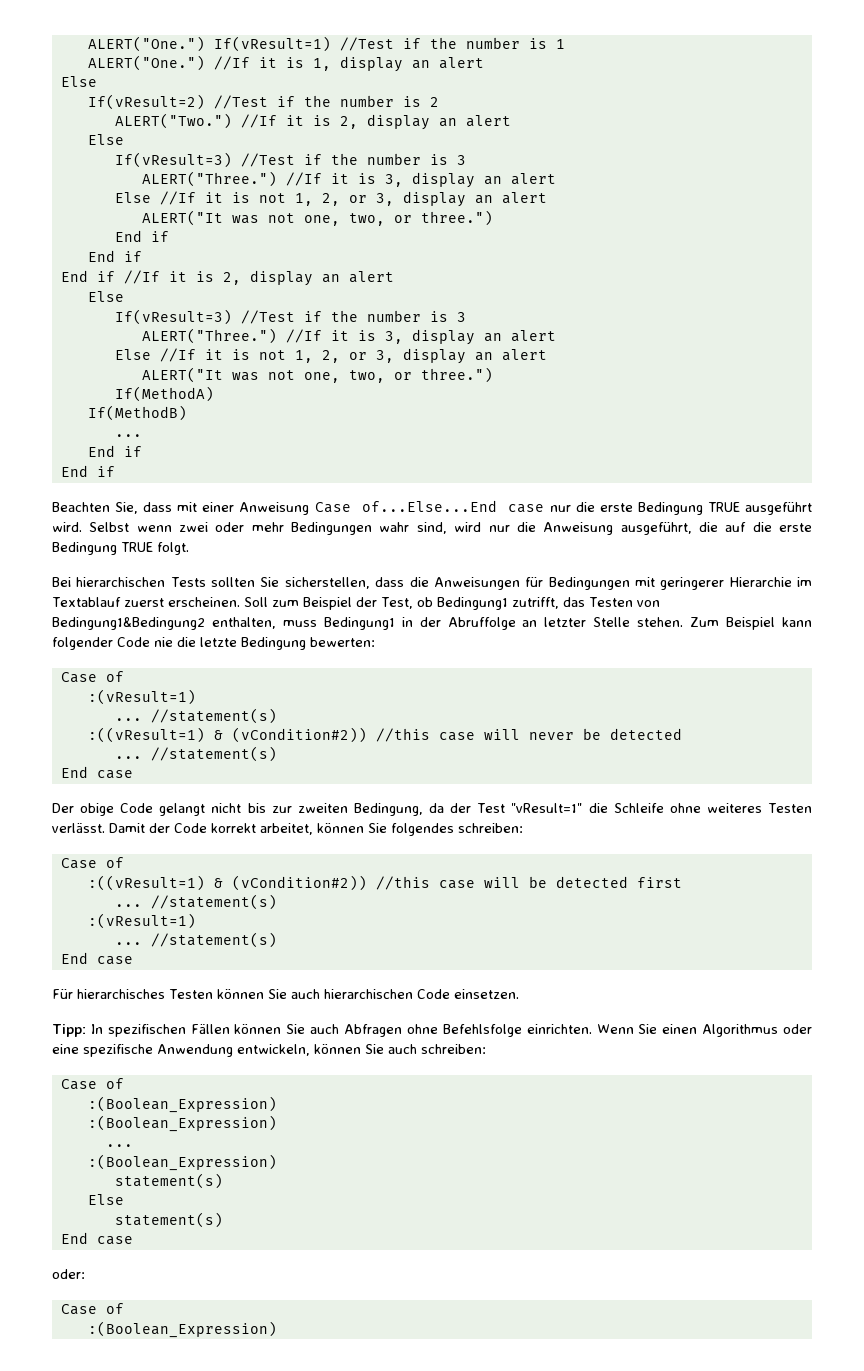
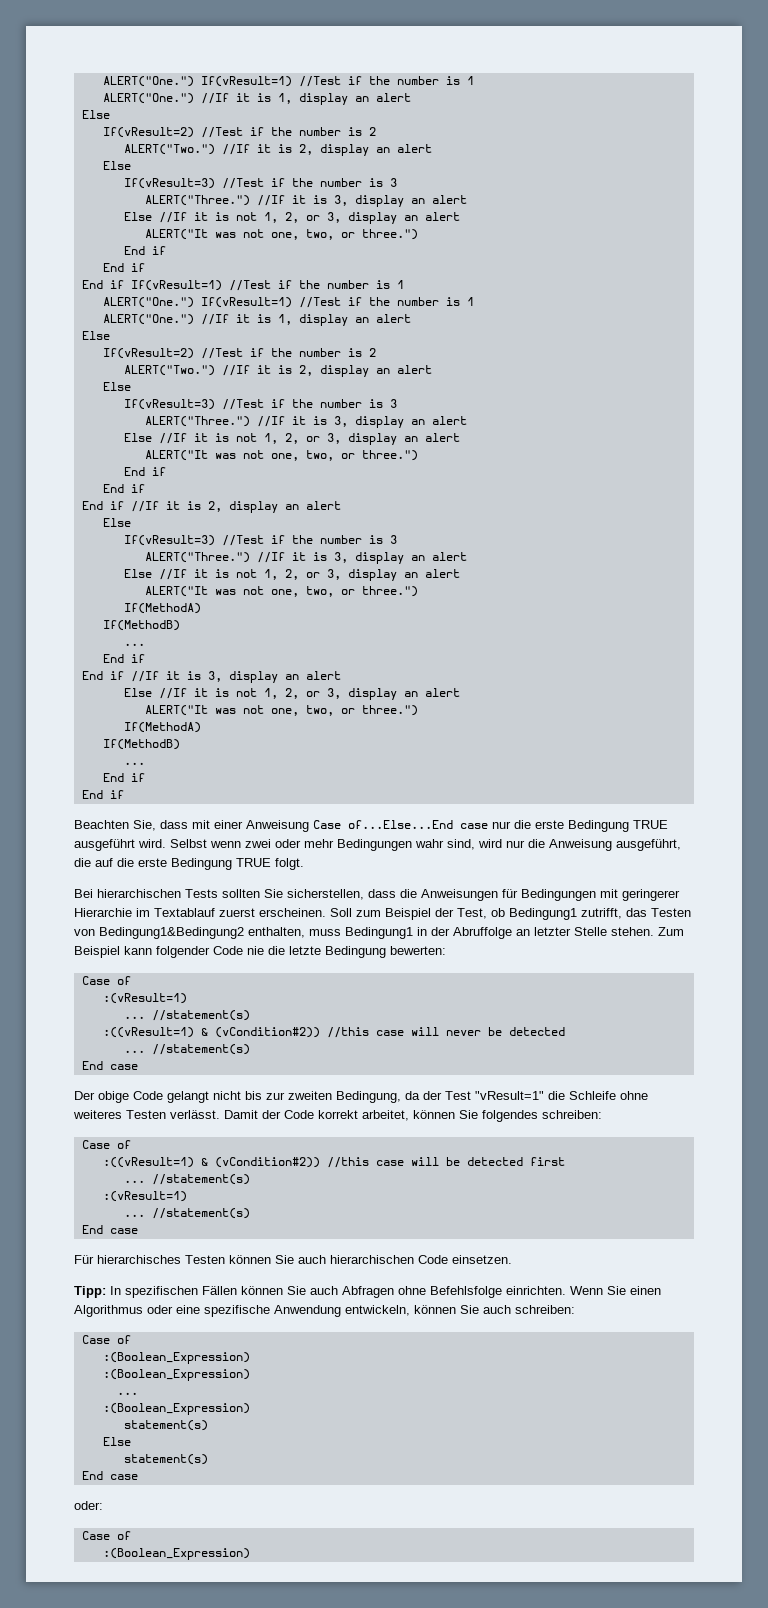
(142, 256) none -> [81,280,404,291] [102,297,474,308] [102,314,411,326] [81,331,110,340] [102,348,376,359] [123,365,432,377] [102,382,131,391] [123,399,397,410] [144,416,467,428] [123,433,460,445] [144,450,418,461] [123,467,166,476] [102,484,145,493] // End if If(vResult=1) //Test if the number is 1 // ALERT("One.") If(vResult=1) //Test if the number is 1 // ALERT("One.") //If it is 1, display an alert // Else // If(vResult=2) //Test if the number is 2 // ALERT("Two.") //If it is 2, display an alert // Else // If(vResult=3) //Test if the number is 3 // ALERT("Three.") //If it is 3, display an alert // Else //If it is not 1, 2, or 3, display an alert // ALERT("It was not one, two, or three.") // End if // End if
(142, 451) none -> [81,671,341,683] [123,688,460,700] [144,705,418,716] [123,722,201,733] [102,739,180,750] [123,762,145,765] [102,773,145,782] // End if //If it is 3, display an alert // Else //If it is not 1, 2, or 3, display an alert // ALERT("It was not one, two, or three.") // If(MethodA) // If(MethodB) // ... // End if

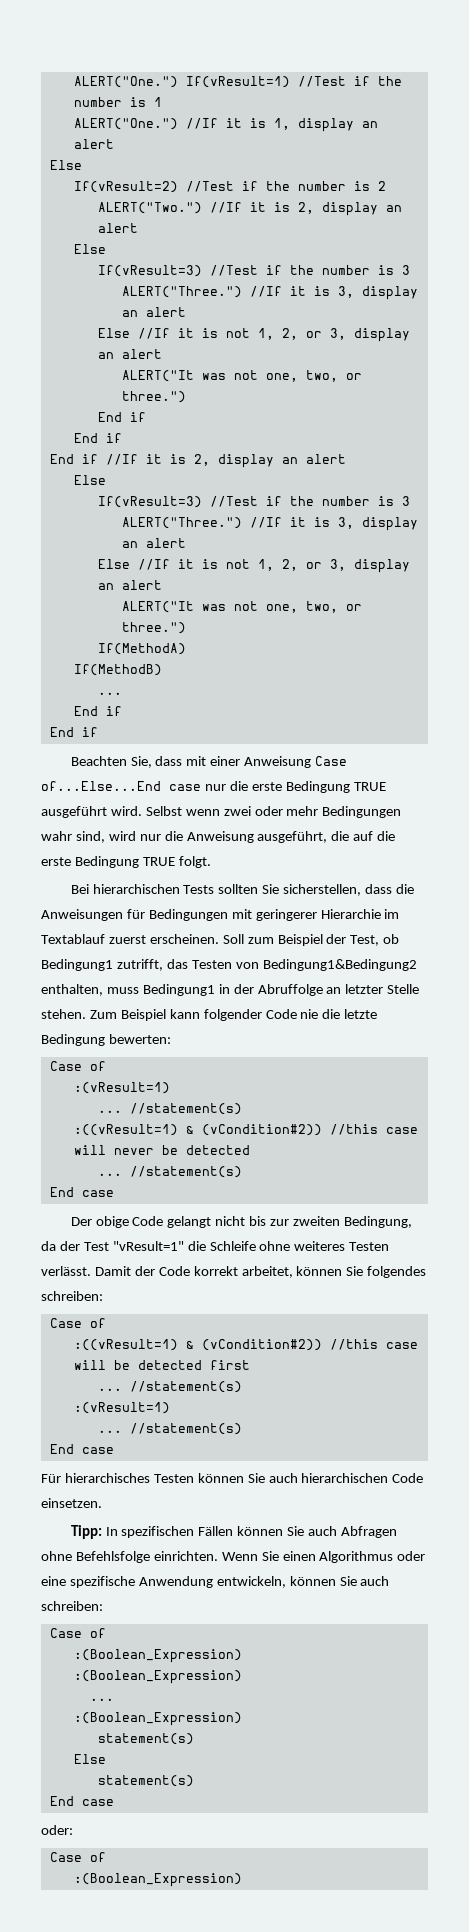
[81,280,404,291] [102,297,474,308] [102,314,411,326] [81,331,110,340] [102,348,376,359] [123,365,432,377] [102,382,131,391] [123,399,397,410] [144,416,467,428] [123,433,460,445] [144,450,418,461] [123,467,166,476] [102,484,145,493] // End if If(vResult=1) //Test if the number is 1 // ALERT("One.") If(vResult=1) //Test if the number is 1 // ALERT("One.") //If it is 1, display an alert // Else // If(vResult=2) //Test if the number is 2 // ALERT("Two.") //If it is 2, display an alert // Else // If(vResult=3) //Test if the number is 3 // ALERT("Three.") //If it is 3, display an alert // Else //If it is not 1, 2, or 3, display an alert // ALERT("It was not one, two, or three.") // End if // End if -> (122, 438) none
[81,671,341,683] [123,688,460,700] [144,705,418,716] [123,722,201,733] [102,739,180,750] [123,762,145,765] [102,773,145,782] // End if //If it is 3, display an alert // Else //If it is not 1, 2, or 3, display an alert // ALERT("It was not one, two, or three.") // If(MethodA) // If(MethodB) // ... // End if -> (122, 711) none

